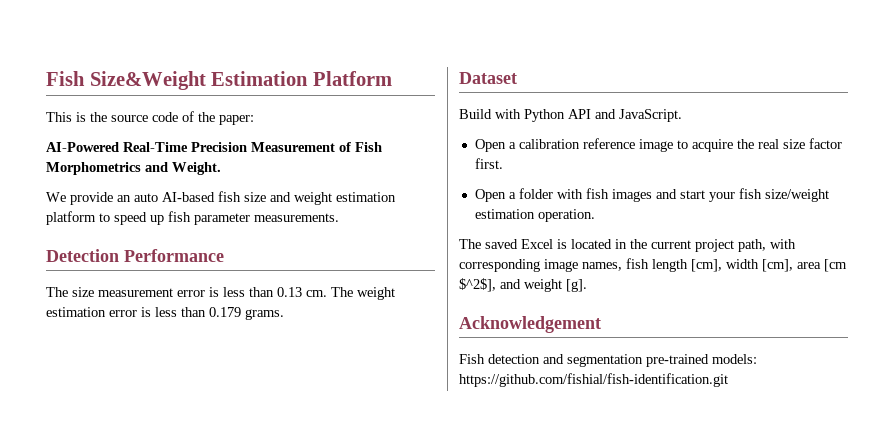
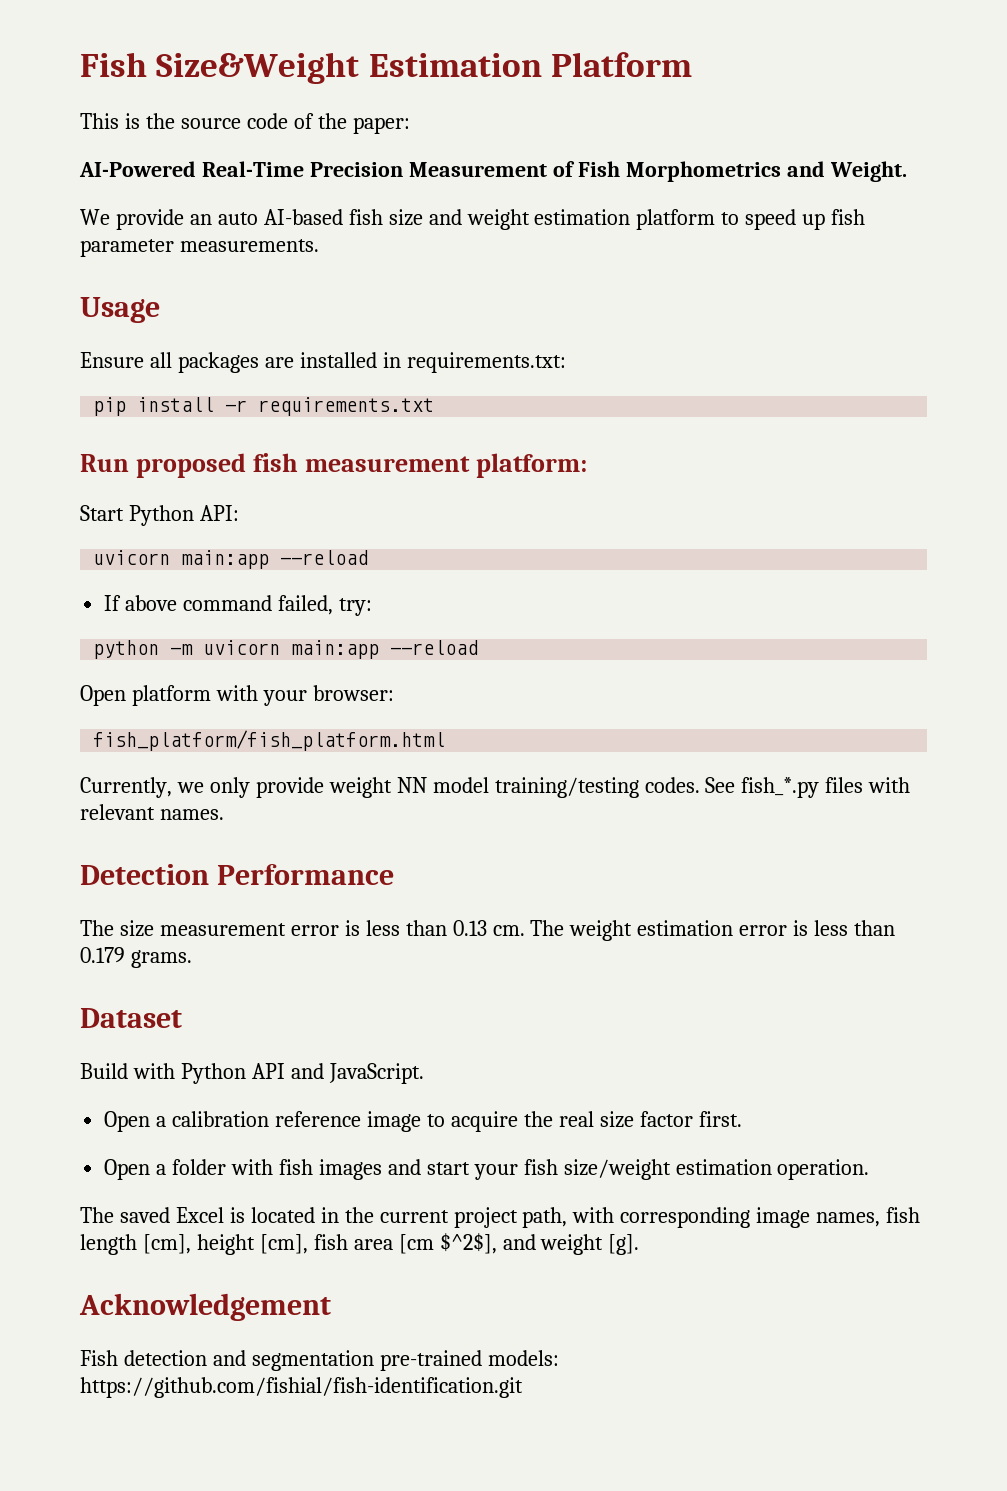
(339, 217) none -> [80,297,160,323] [80,352,566,373] [93,397,435,416] [80,453,587,478] [80,505,239,526] [93,550,369,569] [104,595,372,616] [93,640,479,659] [80,685,394,706] [93,730,446,751] [80,777,911,798] [80,804,224,820] // Usage // Ensure all packages are installed in requirements.txt: // pip install -r requirements.txt // Run proposed fish measurement platform: // Start Python API: // uvicorn main:app --reload // If above command failed, try: // python -m uvicorn main:app --reload // Open platform with your browser: // fish_platform/fish_platform.html // Currently, we only provide weight NN model training/testing codes. See fish_*.py files with relevant names.
[726,259,793,272] width [cm], -> [196,1234,348,1255] height [cm], fish

